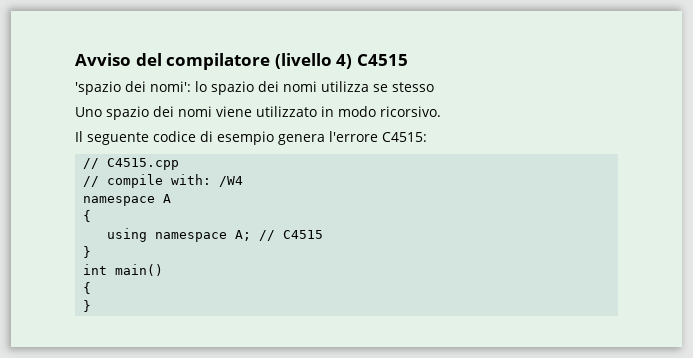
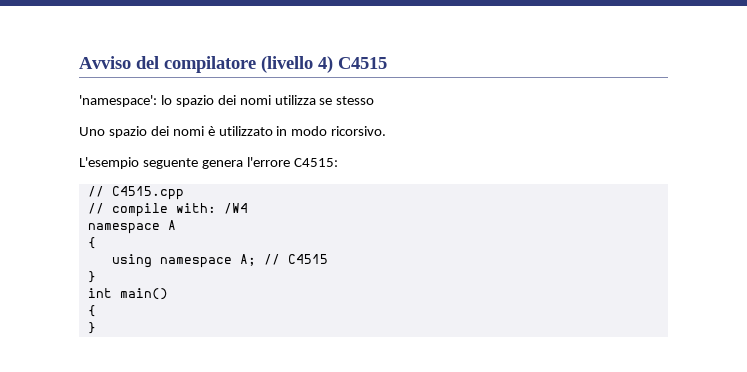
[75,81,191,95] 'spazio dei nomi': -> [79,95,157,107] 'namespace':
[216,106,252,117] viene -> [207,126,215,136] è
[75,131,274,145] Il seguente codice di esempio -> [79,157,198,169] L'esempio seguente

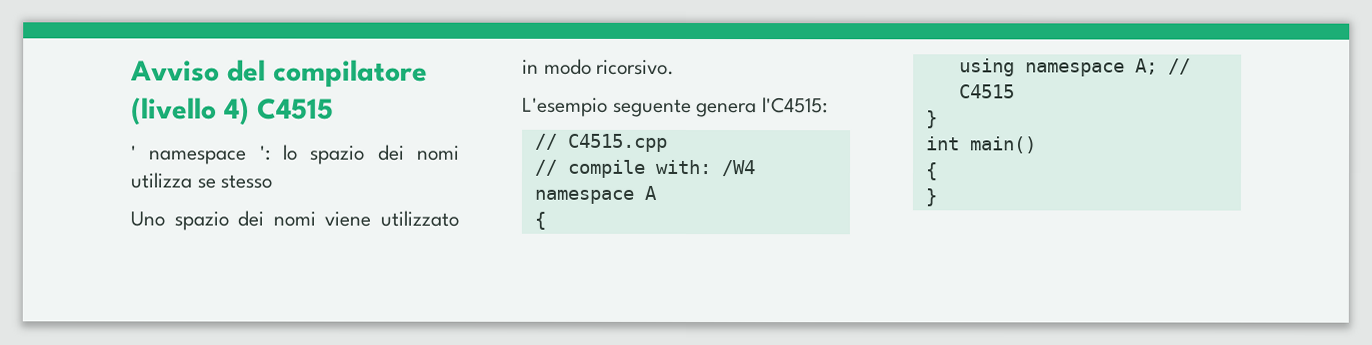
[79,95,157,107] 'namespace': -> [131,145,271,165] ' namespace ':
[207,126,215,136] è -> [324,211,372,227] viene
[246,157,338,167] l'errore C4515: -> [762,97,829,114] l'C4515:

